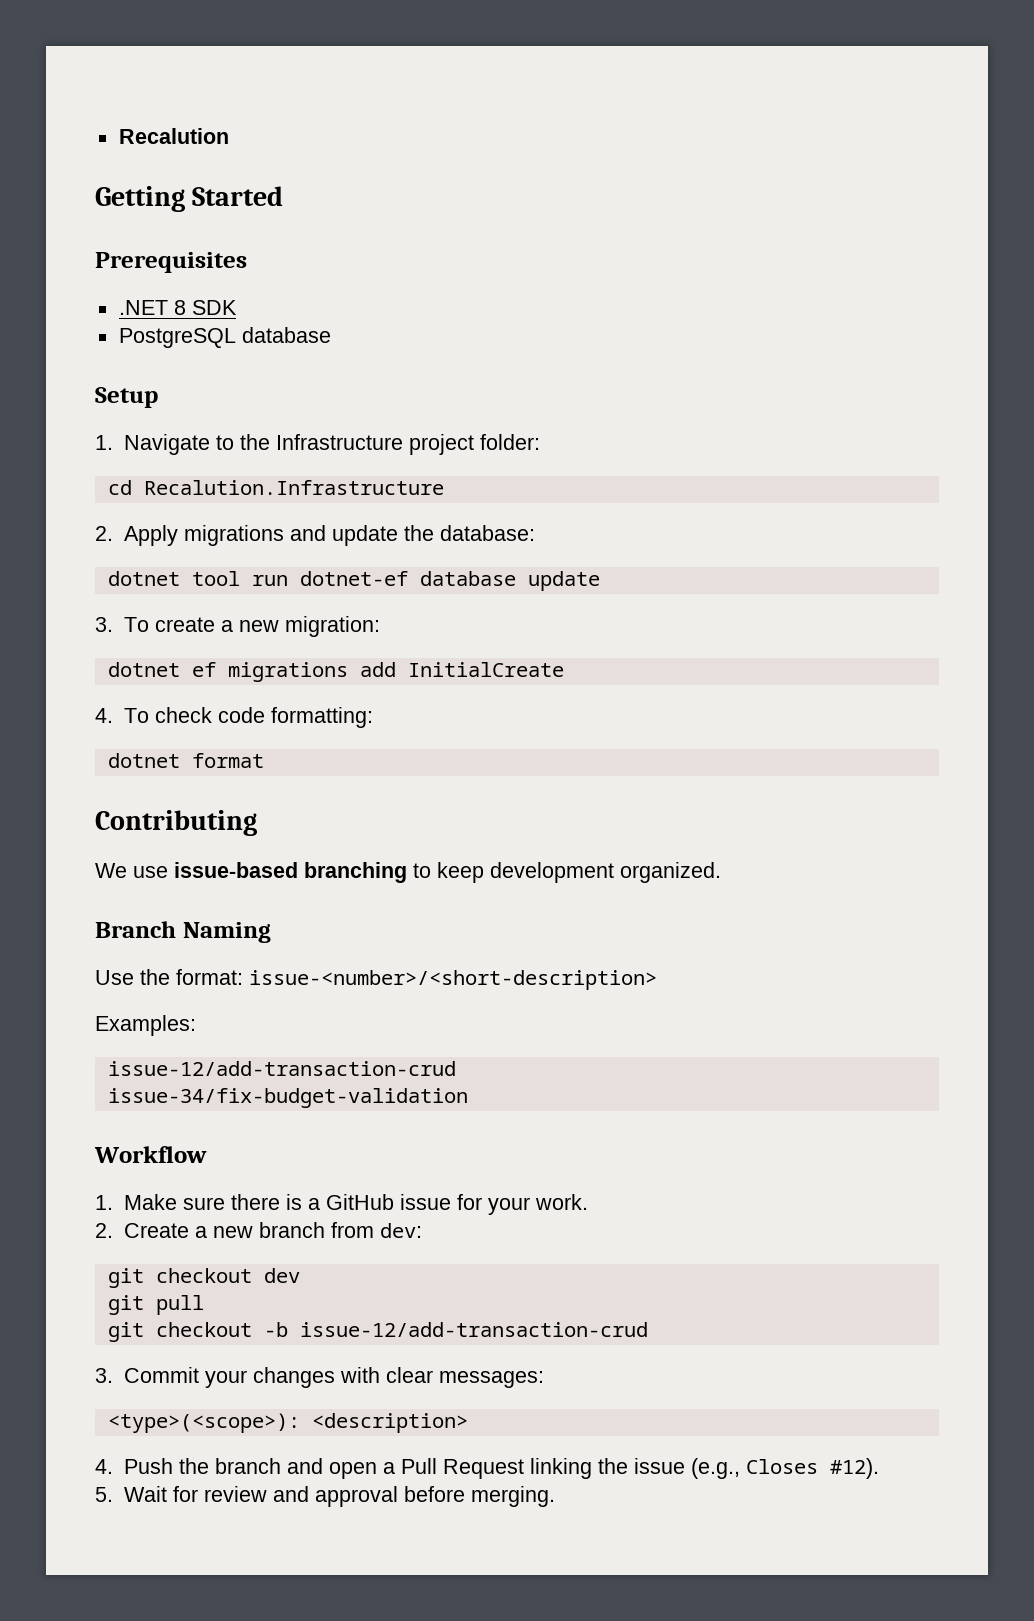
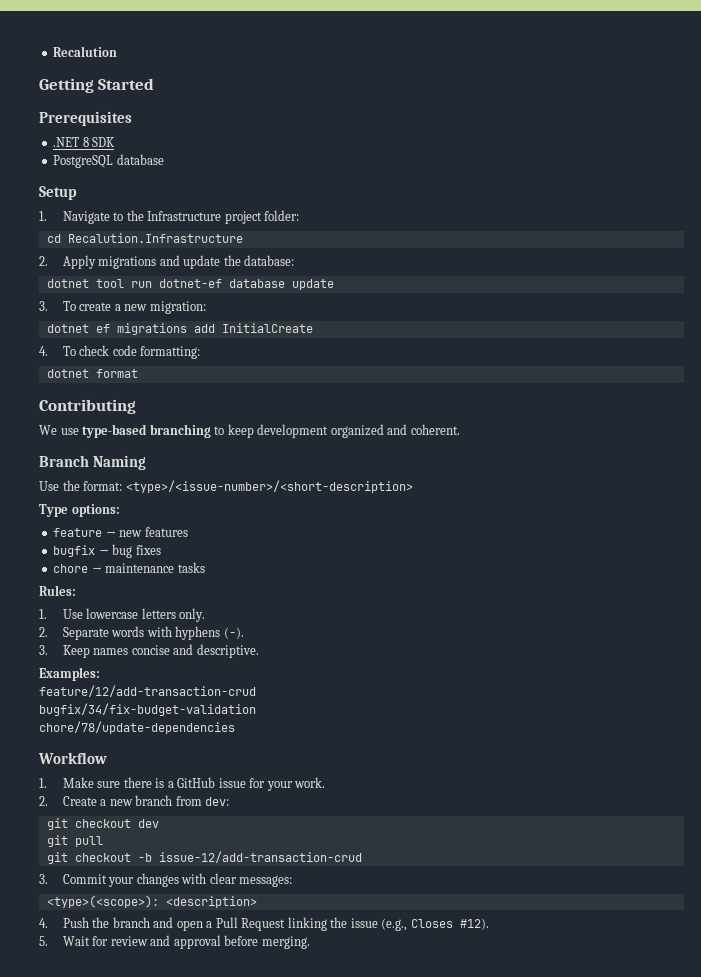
[174,862,298,878] issue-based -> [82,424,148,438] type-based
[620,862,721,883] organized. -> [330,424,460,438] organized and coherent.
[249,970,657,990] [95,1015,196,1036] [107,1061,456,1076] [107,1088,468,1108] issue-<number>/<short-description> // Examples: // issue-12/add-transaction-crud // issue-34/fix-budget-validation -> [125,480,413,493] [39,504,120,517] [53,527,188,537] [53,544,161,558] [53,562,205,573] [39,585,76,596] [39,608,206,622] [39,626,244,640] [39,644,259,658] [39,667,100,681] [39,685,256,697] [39,703,256,716] [39,721,235,734] <type>/<issue-number>/<short-description> // Type options: // feature → new features // bugfix → bug fixes // chore → maintenance tasks // Rules: // 1. Use lowercase letters only. // 2. Separate words with hyphens (-). // 3. Keep names concise and descriptive. // Examples: // feature/12/add-transaction-crud // bugfix/34/fix-budget-validation // chore/78/update-dependencies

